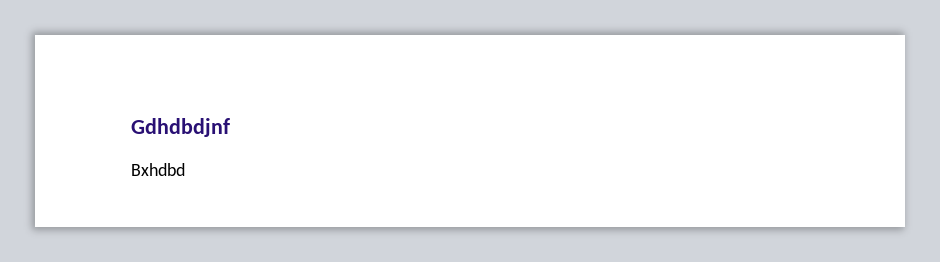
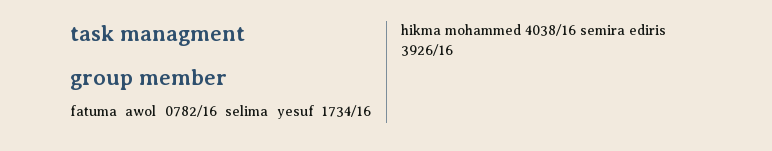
[131,118,230,137] [131,163,185,176] Gdhdbdjnf // Bxhdbd -> [70,25,245,46] [70,69,227,90] [70,105,371,119] [401,24,666,36] [401,44,453,56] task managment // group member // fatuma awol 0782/16 selima yesuf 1734/16 hikma mohammed 4038/16 semira ediris 3926/16

